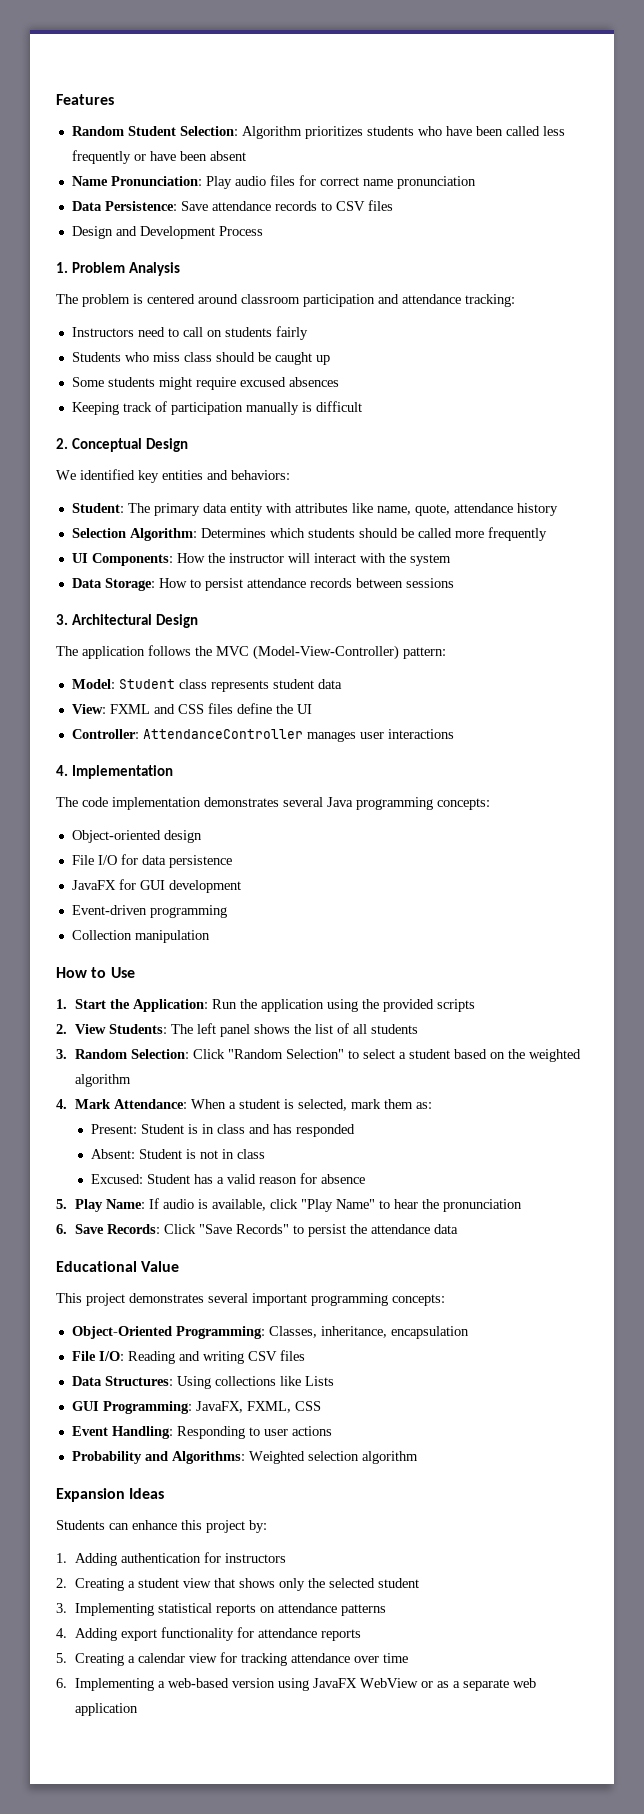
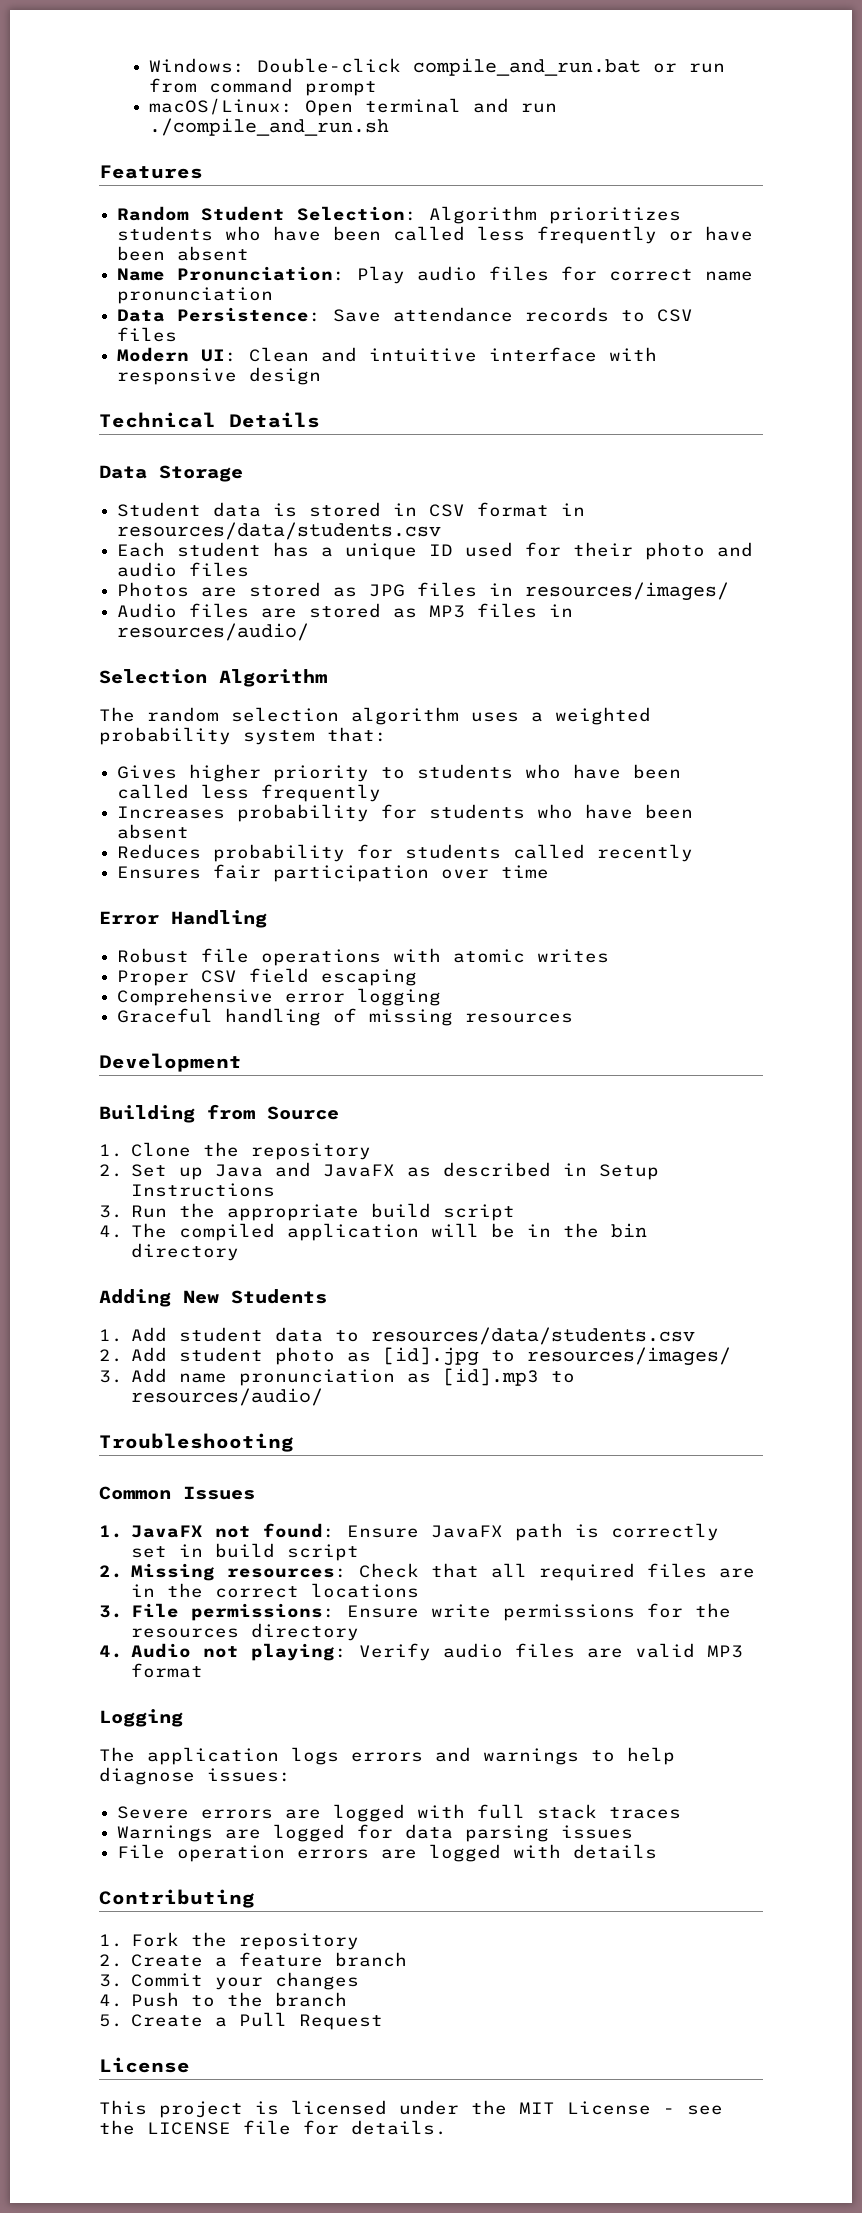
(56, 99) none -> [149,58,726,76] [149,78,378,96] [149,98,558,116] [149,118,390,136] Windows: Double-click compile_and_run.bat or run from command prompt // macOS/Linux: Open terminal and run ./compile_and_run.sh //
[71,226,263,239] [56,262,181,276] [56,294,515,307] [71,326,308,340] [71,352,330,365] [71,377,339,390] [71,401,362,415] [56,438,189,452] [56,469,290,483] [71,503,558,516] [71,527,547,541] [71,553,451,566] [71,578,454,591] [56,614,199,628] [56,645,446,660] [71,679,342,692] [71,703,312,714] [71,729,454,742] [56,765,174,779] [56,797,490,810] [71,830,202,843] [71,854,232,868] [71,879,241,893] [71,905,227,918] [71,930,210,943] [56,967,135,978] [56,999,476,1012] [56,1023,419,1037] [56,1049,582,1062] [75,1074,132,1087] [56,1099,433,1111] [90,1124,355,1137] [90,1149,265,1159] [90,1173,365,1184] [56,1198,523,1212] [56,1224,459,1237] [56,1261,180,1272] [56,1293,445,1306] [71,1326,469,1339] [71,1350,305,1364] [71,1376,334,1389] [71,1401,321,1414] [71,1426,332,1439] [71,1451,418,1464] [56,1488,165,1502] [56,1520,267,1533] [56,1552,287,1566] [56,1578,420,1591] [56,1603,387,1616] [56,1627,362,1641] [56,1652,409,1666] [56,1678,537,1691] [75,1703,139,1716] Design and Development Process // 1. Problem Analysis // The problem is centered around classroom participation and attendance tracking: // Instructors need to call on students fairly // Students who miss class should be caught up // Some students might require excused absences // Keeping track of participation manually is difficult // 2. Conceptual Design // We identified key entities and behaviors: // Student: The primary data entity with attributes like name, quote, attendance history // Selection Algorithm: Determines which students should be called more frequently // UI Components: How the instructor will interact with the system // Data Storage: How to persist attendance records between sessions // 3. Architectural Design // The application follows the MVC (Model-View-Controller) pattern: // Model: Student class represents student data // View: FXML and CSS files define the UI // Controller: AttendanceController manages user interactions // 4. Implementation // The code implementation demonstrates several Java programming concepts: // Object-oriented design // File I/O for data persistence // JavaFX for GUI development // Event-driven programming // Collection manipulation // How to Use // 1. Start the Application: Run the application using the provided scripts // 2. View Students: The left panel shows the list of all students // 3. Random Selection: Click "Random Selection" to select a student based on the weighted algorithm // 4. Mark Attendance: When a student is selected, mark them as: // Present: Student is in class and has responded // Absent: Student is not in class // Excused: Student has a valid reason for absence // 5. Play Name: If audio is available, click "Play Name" to hear the pronunciation // 6. Save Records: Click "Save Records" to persist the attendance data // Educational Value // This project demonstrates several important programming concepts: // Object-Oriented Programming: Classes, inheritance, encapsulation // File I/O: Reading and writing CSV files // Data Structures: Using collections like Lists // GUI Programming: JavaFX, FXML, CSS // Event Handling: Responding to user actions // Probability and Algorithms: Weighted selection algorithm // Expansion Ideas // Students can enhance this project by: // 1. Adding authentication for instructors // 2. Creating a student view that shows only the selected student // 3. Implementing statistical reports on attendance patterns // 4. Adding export functionality for attendance reports // 5. Creating a calendar view for tracking attendance over time // 6. Implementing a web-based version using JavaFX WebView or as a separate web application -> [117,347,658,362] [117,367,322,385] [99,412,320,428] [99,465,243,482] [117,502,586,517] [117,522,442,540] [117,542,754,560] [117,562,250,577] [117,582,730,601] [117,603,574,618] [117,623,310,641] [99,669,327,687] [99,707,651,725] [99,727,387,745] [117,764,682,782] [117,784,382,802] [117,804,694,822] [117,824,190,839] [117,844,694,862] [117,864,550,882] [99,910,267,928] [117,948,610,966] [117,968,418,986] [117,988,442,1006] [117,1008,574,1026] [99,1053,242,1072] [99,1104,339,1123] [99,1142,372,1160] [99,1162,660,1180] [131,1183,276,1197] [99,1203,516,1221] [99,1223,648,1241] [131,1243,240,1261] [99,1289,327,1307] [99,1327,696,1345] [99,1347,732,1366] [99,1368,576,1386] [131,1388,324,1406] [99,1433,294,1452] [99,1486,255,1500] [99,1523,720,1541] [131,1543,360,1561] [99,1563,756,1581] [131,1583,420,1598] [99,1603,732,1621] [131,1623,360,1641] [99,1643,744,1661] [131,1663,204,1678] [99,1709,183,1727] [99,1747,675,1765] [99,1767,291,1785] [117,1804,682,1822] [117,1824,634,1842] [117,1844,658,1862] [99,1889,255,1908] [99,1932,360,1950] [99,1952,408,1967] [99,1972,360,1990] [99,1992,348,2007] [99,2012,384,2030] [99,2057,190,2073] [99,2100,723,2118] [99,2120,447,2135] Modern UI: Clean and intuitive interface with responsive design // Technical Details // Data Storage // Student data is stored in CSV format in resources/data/students.csv // Each student has a unique ID used for their photo and audio files // Photos are stored as JPG files in resources/images/ // Audio files are stored as MP3 files in resources/audio/ // Selection Algorithm // The random selection algorithm uses a weighted probability system that: // Gives higher priority to students who have been called less frequently // Increases probability for students who have been absent // Reduces probability for students called recently // Ensures fair participation over time // Error Handling // Robust file operations with atomic writes // Proper CSV field escaping // Comprehensive error logging // Graceful handling of missing resources // Development // Building from Source // 1. Clone the repository // 2. Set up Java and JavaFX as described in Setup Instructions // 3. Run the appropriate build script // 4. The compiled application will be in the bin directory // Adding New Students // 1. Add student data to resources/data/students.csv // 2. Add student photo as [id].jpg to resources/images/ // 3. Add name pronunciation as [id].mp3 to resources/audio/ // Troubleshooting // Common Issues // 1. JavaFX not found: Ensure JavaFX path is correctly set in build script // 2. Missing resources: Check that all required files are in the correct locations // 3. File permissions: Ensure write permissions for the resources directory // 4. Audio not playing: Verify audio files are valid MP3 format // Logging // The application logs errors and warnings to help diagnose issues: // Severe errors are logged with full stack traces // Warnings are logged for data parsing issues // File operation errors are logged with details // Contributing // 1. Fork the repository // 2. Create a feature branch // 3. Commit your changes // 4. Push to the branch // 5. Create a Pull Request // License // This project is licensed under the MIT License - see the LICENSE file for details.

